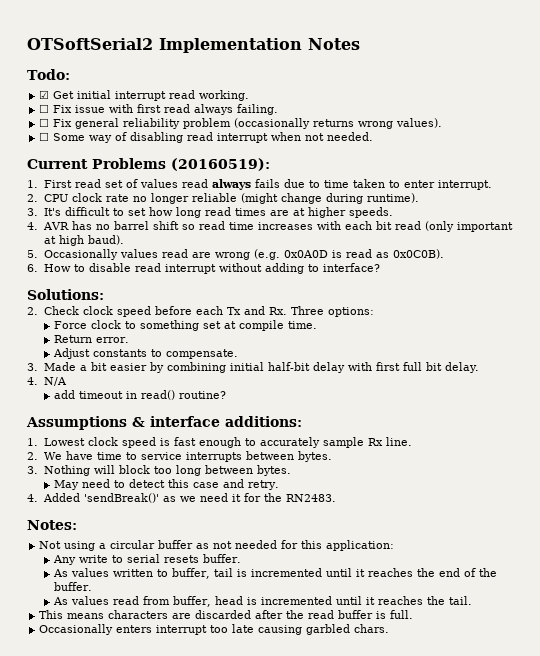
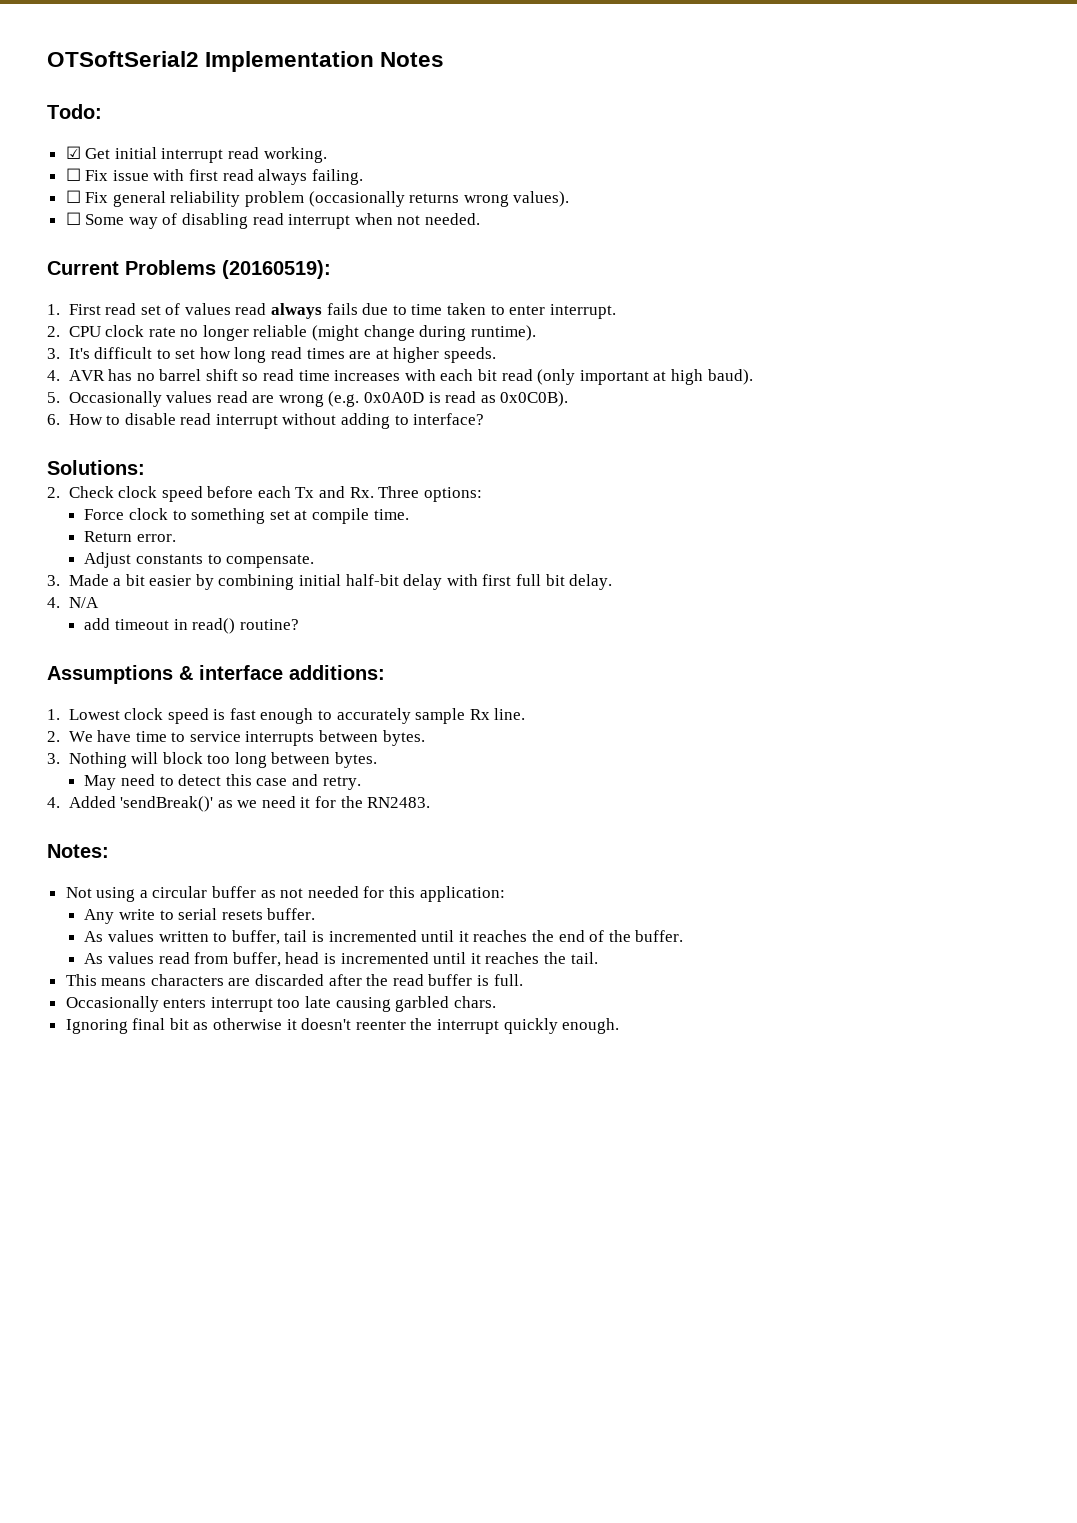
(390, 628) none -> [65,1018,620,1034] // Ignoring final bit as otherwise it doesn't reenter the interrupt quickly enough.

